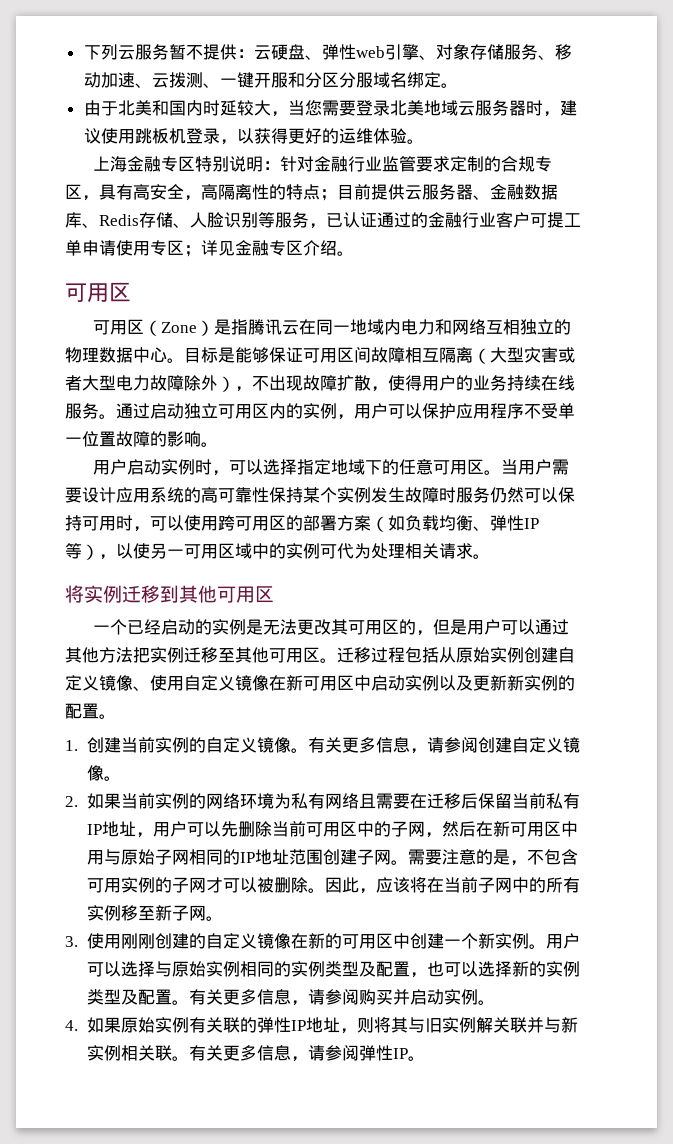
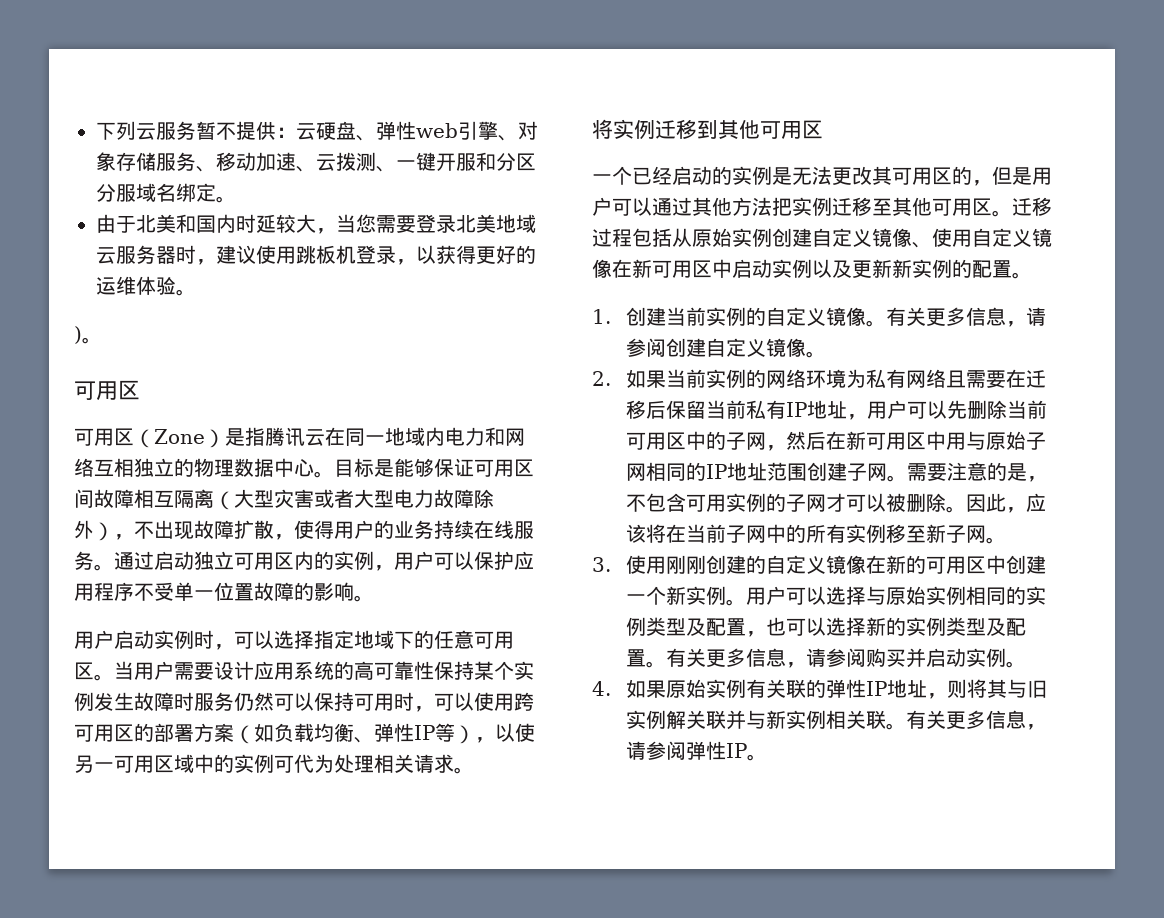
[93,156,553,172] [65,184,558,201] [65,212,581,229] [65,240,337,257] 上海金融专区特别说明：针对金融行业监管要求定制的合规专区，具有高安全，高隔离性的特点；目前提供云服务器、金融数据库、Redis存储、人脸识别等服务，已认证通过的金融行业客户可提工单申请使用专区；详见金融专区介绍 -> [74,326,82,344] )

